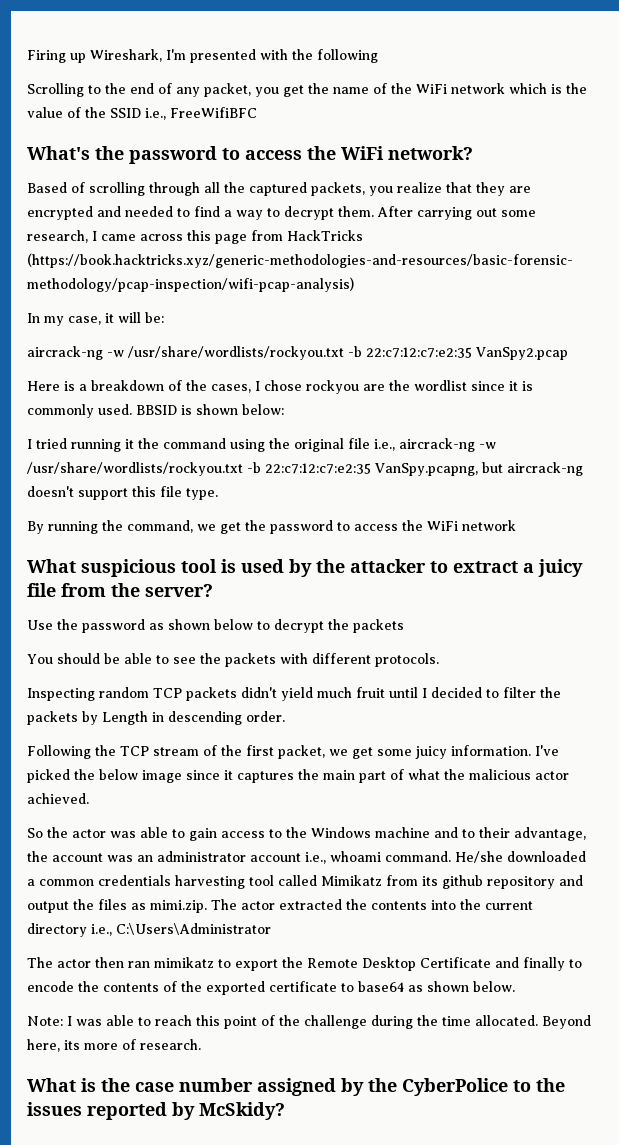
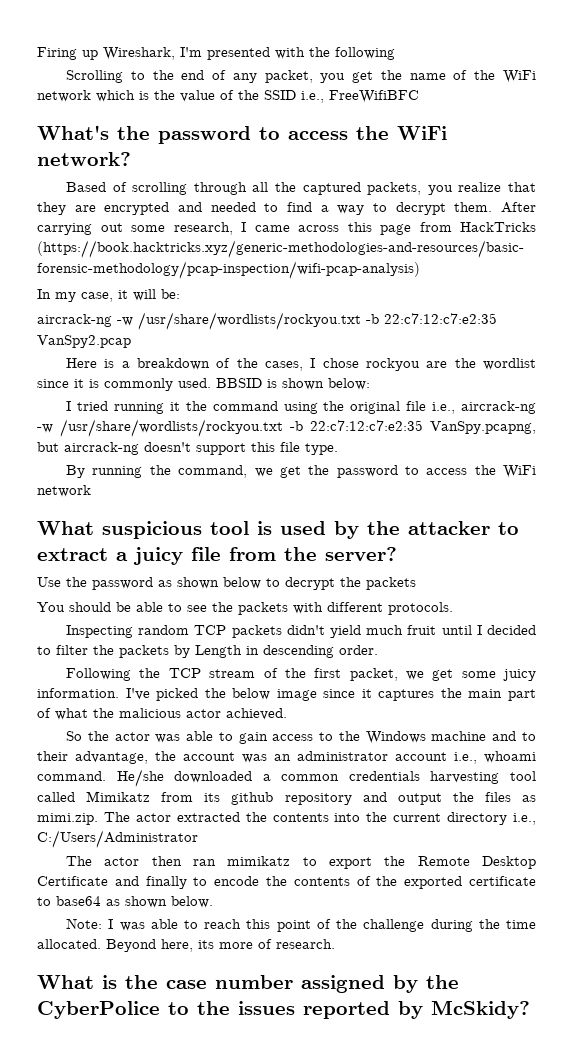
[116,923,271,935] C:\Users\Administrator -> [37,830,198,848] C:/Users/Administrator

